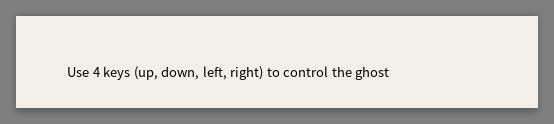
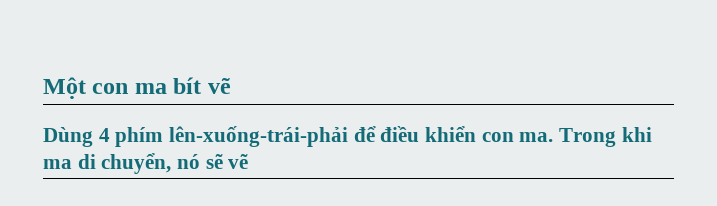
[67,66,390,80] Use 4 keys (up, down, left, right) to control the ghost -> [43,77,231,99] [43,126,652,147] [43,153,249,174] Một con ma bít vẽ // Dùng 4 phím lên-xuống-trái-phải để điều khiển con ma. Trong khi ma di chuyển, nó sẽ vẽ

